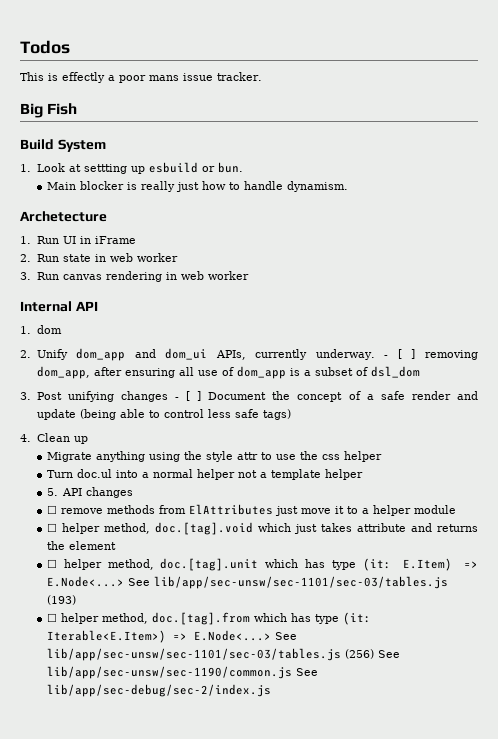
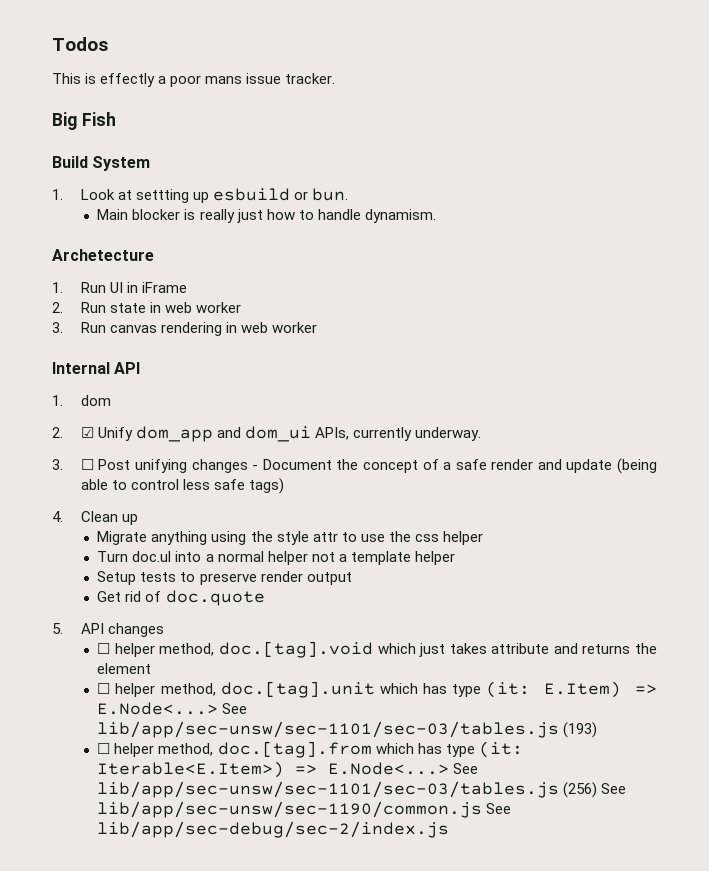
(31, 354) none -> [80,427,94,438] ☑
[384,349,478,360] [36,366,420,379] [20,392,31,400] - [ ] removing dom_app, after ensuring all use of dom_app is a subset of dsl_dom // 3. -> [52,459,94,470] // 3. ☐
[185,391,202,401] [ ] -> (259, 467) none
[46,487,134,498] [46,504,456,516] 5. API changes // ☐ remove methods from ElAttributes just move it to a helper module -> [97,571,352,585] [97,590,265,606] [52,623,164,637] Setup tests to preserve render output // Get rid of doc.quote // 5. API changes

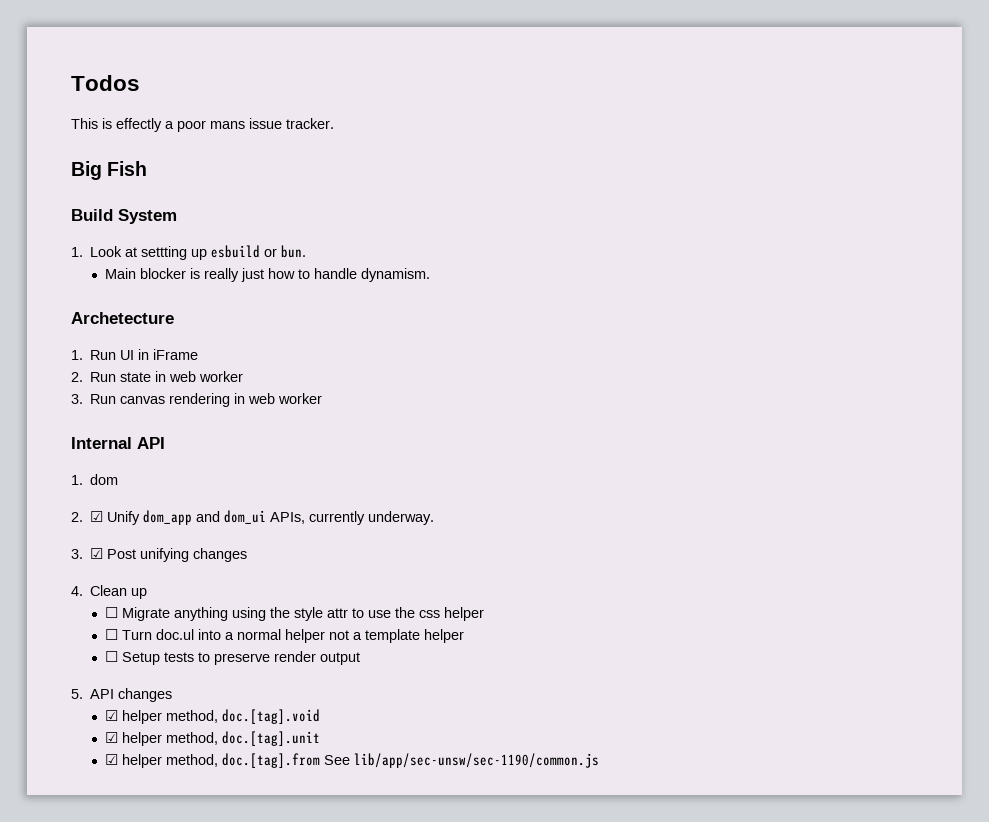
[80,459,94,470] ☐ -> [90,548,104,559] ☑
[252,458,657,474] [80,478,285,494] - Document the concept of a safe render and update (being able to control less safe tags) -> (248, 555) none
(138, 519) none -> [104,607,118,618] ☐
(483, 538) none -> [104,629,118,640] ☐
(455, 558) none -> [104,651,118,662] ☐
[97,590,265,606] // Get rid of doc.quote -> (360, 658) none
[97,643,111,654] ☐ -> [104,710,118,721] ☑
[377,643,657,657] [97,663,152,674] [97,681,657,698] [97,702,248,715] [97,721,598,738] [97,741,523,758] [97,761,479,778] [97,781,627,798] [97,801,512,818] [97,821,450,838] which just takes attribute and returns the element // ☐ helper method, doc.[tag].unit which has type (it: E.Item) => E.Node<...> See lib/app/sec-unsw/sec-1101/sec-03/tables.js (193) // ☐ helper method, doc.[tag].from which has type (it: Iterable<E.Item>) => E.Node<...> See lib/app/sec-unsw/sec-1101/sec-03/tables.js (256) See lib/app/sec-unsw/sec-1190/common.js See lib/app/sec-debug/sec-2/index.js -> [104,731,320,746] [104,753,599,768] // ☑ helper method, doc.[tag].unit // ☑ helper method, doc.[tag].from See lib/app/sec-unsw/sec-1190/common.js

